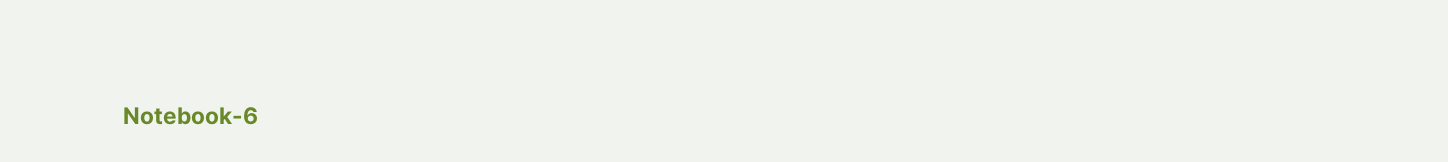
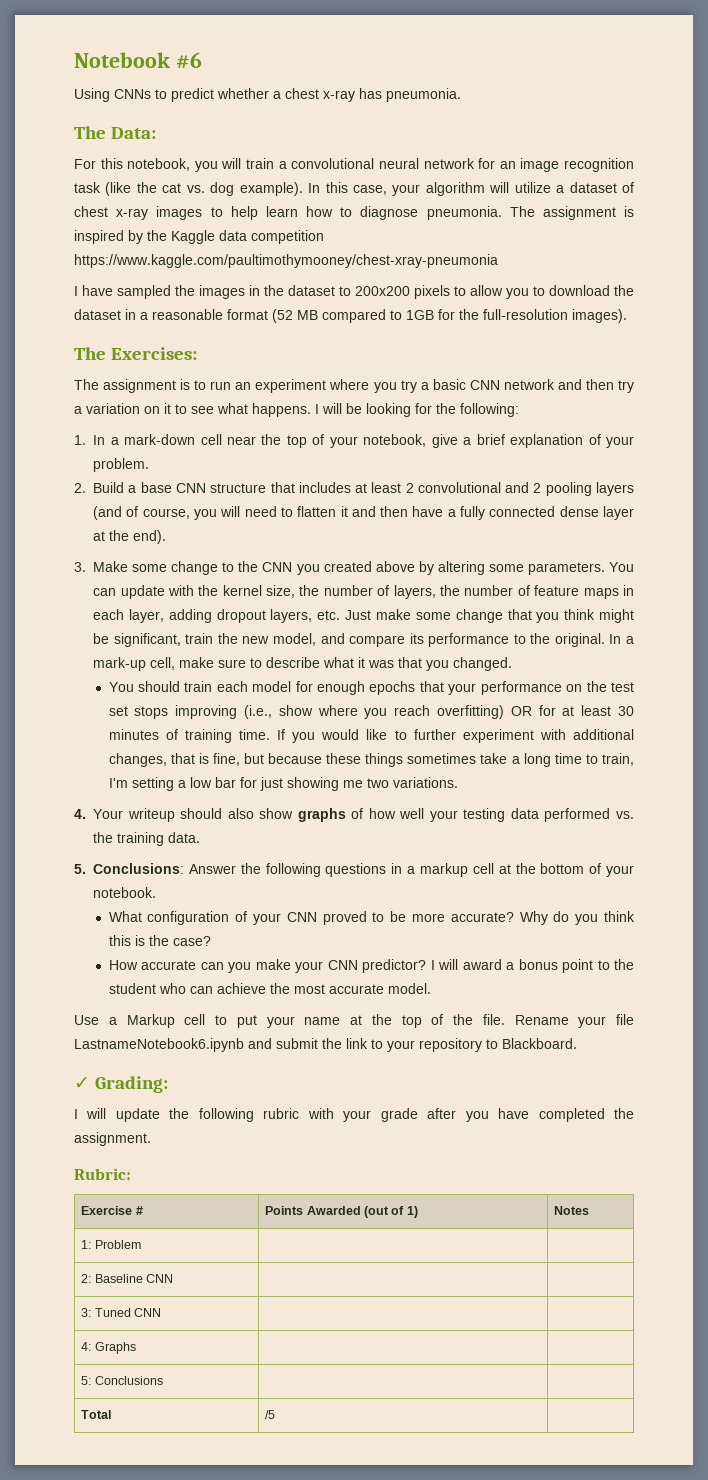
[123,107,258,125] Notebook-6 -> [74,52,202,69] [74,88,461,102] [74,126,157,139] [74,158,635,172] [74,182,634,196] [74,206,635,220] [74,230,324,244] [74,254,498,268] [74,285,634,299] [74,309,627,323] [74,347,198,360] [74,379,634,393] [74,403,519,417] [74,434,634,448] [93,458,150,472] [74,482,634,496] [93,506,634,520] [93,530,167,544] [74,561,634,575] [93,585,634,599] [93,609,634,623] [93,633,634,647] [93,657,513,671] [108,681,634,695] [108,705,634,719] [108,729,634,743] [108,753,634,767] [108,777,458,791] [74,808,634,822] [93,832,201,846] [74,863,634,877] [93,887,157,898] [108,911,635,925] [108,935,211,946] [108,959,634,973] [108,983,431,994] [74,1014,634,1028] [74,1038,577,1052] [74,1076,169,1093] [74,1108,634,1122] [74,1132,151,1146] [74,1168,131,1180] [81,1206,143,1215] [265,1206,418,1218] [554,1206,590,1215] [81,1240,141,1249] [81,1274,174,1283] [81,1308,162,1317] [81,1342,136,1354] [81,1376,163,1385] [81,1410,112,1419] [265,1410,276,1419] Notebook #6 // Using CNNs to predict whether a chest x-ray has pneumonia. // The Data: // For this notebook, you will train a convolutional neural network for an image recognition task (like the cat vs. dog example). In this case, your algorithm will utilize a dataset of chest x-ray images to help learn how to diagnose pneumonia. The assignment is inspired by the Kaggle data competition https://www.kaggle.com/paultimothymooney/chest-xray-pneumonia // I have sampled the images in the dataset to 200x200 pixels to allow you to download the dataset in a reasonable format (52 MB compared to 1GB for the full-resolution images). // The Exercises: // The assignment is to run an experiment where you try a basic CNN network and then try a variation on it to see what happens. I will be looking for the following: // 1. In a mark-down cell near the top of your notebook, give a brief explanation of your problem. // 2. Build a base CNN structure that includes at least 2 convolutional and 2 pooling layers (and of course, you will need to flatten it and then have a fully connected dense layer at the end). // 3. Make some change to the CNN you created above by altering some parameters. You can update with the kernel size, the number of layers, the number of feature maps in each layer, adding dropout layers, etc. Just make some change that you think might be significant, train the new model, and compare its performance to the original. In a mark-up cell, make sure to describe what it was that you changed. // You should train each model for enough epochs that your performance on the test set stops improving (i.e., show where you reach overfitting) OR for at least 30 minutes of training time. If you would like to further experiment with additional changes, that is fine, but because these things sometimes take a long time to train, I'm setting a low bar for just showing me two variations. // 4. Your writeup should also show graphs of how well your testing data performed vs. the training data. // 5. Conclusions: Answer the following questions in a markup cell at the bottom of your notebook. // What configuration of your CNN proved to be more accurate? Why do you think this is the case? // How accurate can you make your CNN predictor? I will award a bonus point to the student who can achieve the most accurate model. // Use a Markup cell to put your name at the top of the file. Rename your file LastnameNotebook6.ipynb and submit the link to your repository to Blackboard. // ✓ Grading: // I will update the following rubric with your grade after you have completed the assignment. // Rubric: // Exercise # | Points Awarded (out of 1) | Notes // 1: Problem | | // 2: Baseline CNN | | // 3: Tuned CNN | | // 4: Graphs | | // 5: Conclusions | | // Total | /5 |

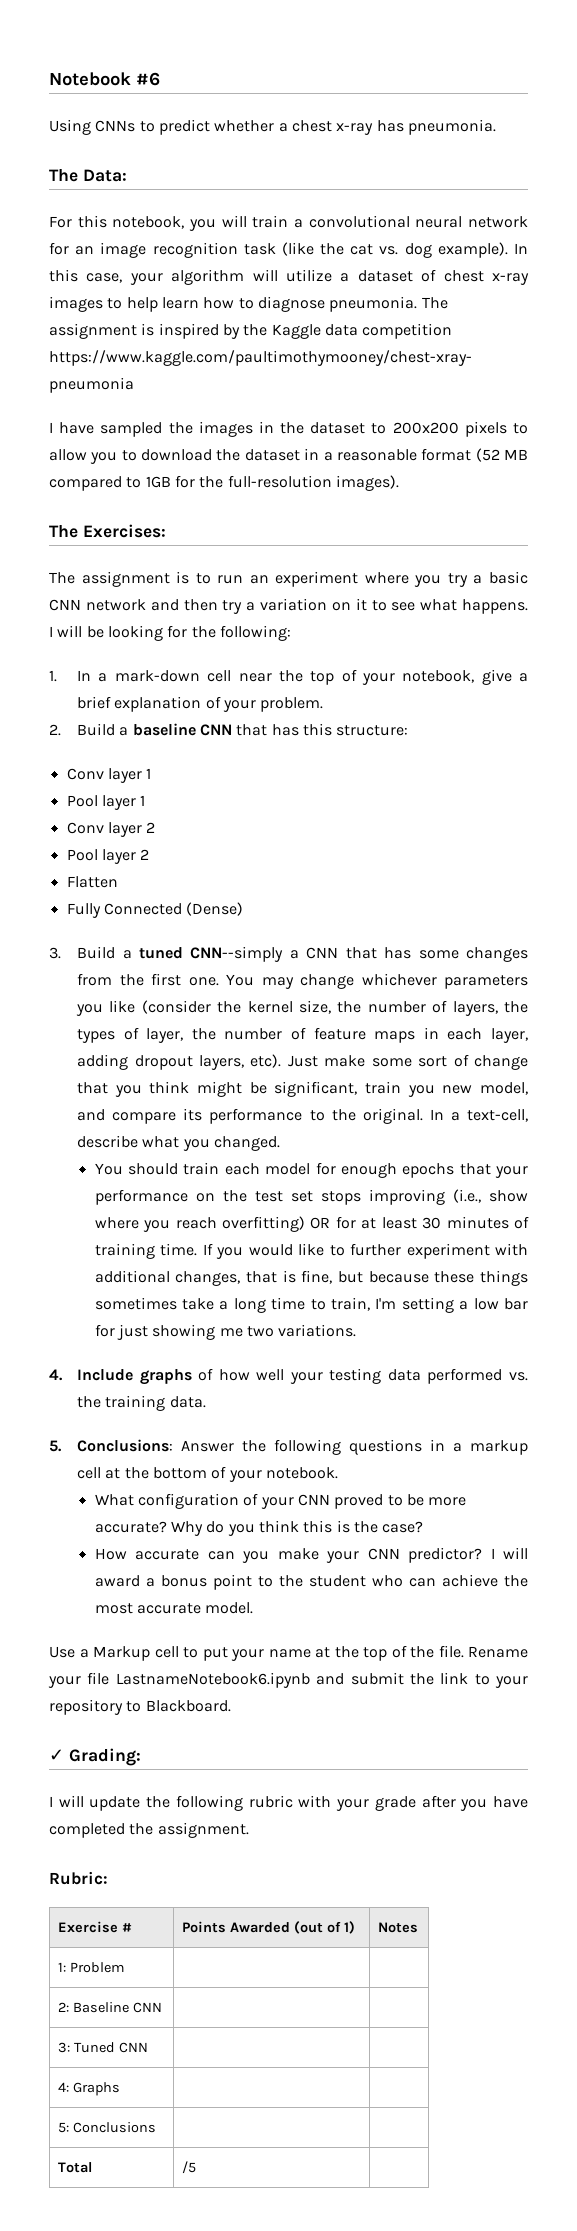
[140,482,634,496] [93,506,634,520] [93,530,167,544] [74,561,634,575] [93,585,194,599] base CNN structure that includes at least 2 convolutional and 2 pooling layers (and of course, you will need to flatten it and then have a fully connected dense layer at the end). // 3. Make some change to the CNN you created above by altering some parameters. You can update with -> [132,723,409,736] [66,768,152,783] [66,795,146,810] [66,822,156,837] [66,849,150,864] [66,876,118,888] [66,902,244,918] [49,946,528,962] [77,973,528,989] [76,1000,211,1016] baseline CNN that has this structure: // Conv layer 1 // Pool layer 1 // Conv layer 2 // Pool layer 2 // Flatten // Fully Connected (Dense) // 3. Build a tuned CNN--simply a CNN that has some changes from the first one. You may change whichever parameters you like (consider
(461, 590) none -> [77,1027,216,1043] types of layer, the
[317,610,341,620] etc. -> [250,1054,282,1068] etc).
(451, 616) none -> [418,1054,469,1067] sort of
[217,633,238,644] the -> [407,1085,435,1097] you
[93,657,423,671] mark-up cell, make sure to describe what it was that -> [466,1109,528,1122] [77,1135,180,1148] text-cell, describe what
[93,808,294,822] Your writeup should also show -> [77,1369,134,1381] Include

